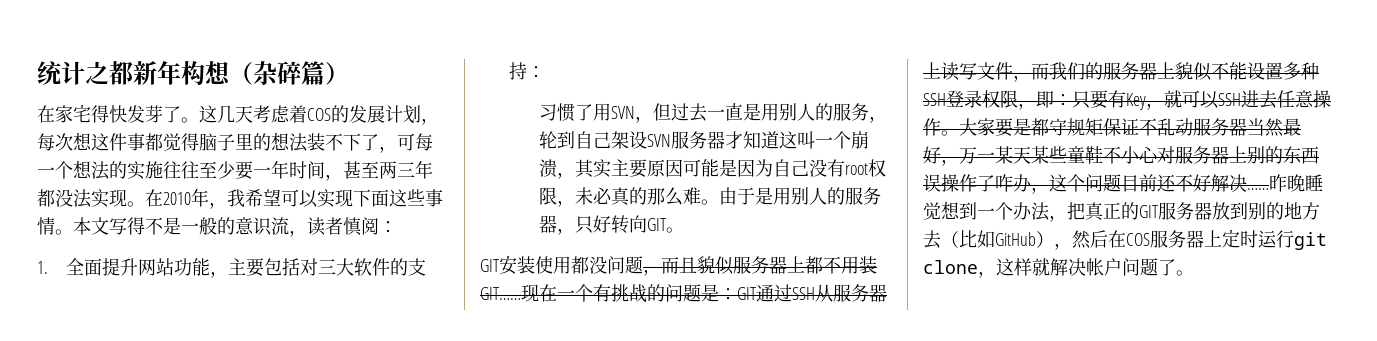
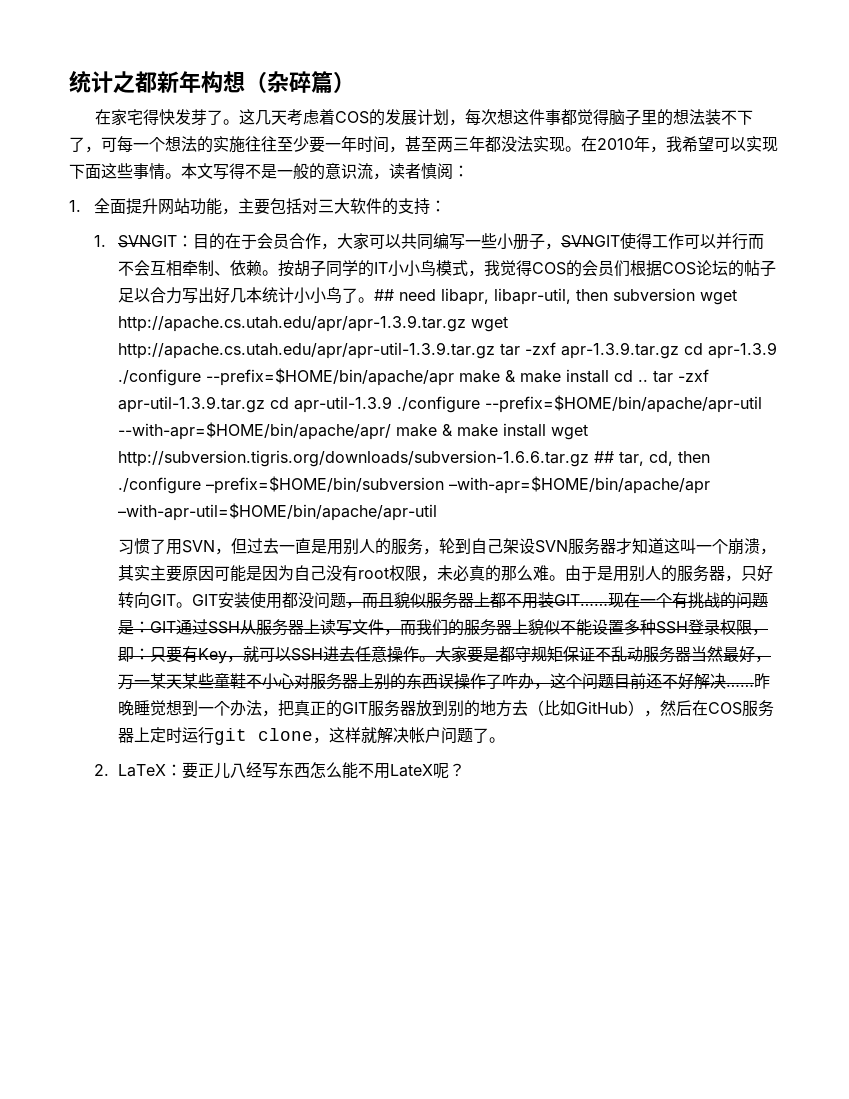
(546, 72) none -> [93,233,765,250] [118,260,777,277] [118,287,738,305] [118,315,509,332] [118,342,778,359] [118,368,710,386] [118,395,763,413] [118,422,589,440] [118,450,711,467] [118,476,711,494] [118,503,438,521] // 1. SVNGIT：目的在于会员合作，大家可以共同编写一些小册子，SVNGIT使得工作可以并行而不会互相牵制、依赖。按胡子同学的IT小小鸟模式，我觉得COS的会员们根据COS论坛的帖子足以合力写出好几本统计小小鸟了。## need libapr, libapr-util, then subversion wget http://apache.cs.utah.edu/apr/apr-1.3.9.tar.gz wget http://apache.cs.utah.edu/apr/apr-util-1.3.9.tar.gz tar -zxf apr-1.3.9.tar.gz cd apr-1.3.9 ./configure --prefix=$HOME/bin/apache/apr make & make install cd .. tar -zxf apr-util-1.3.9.tar.gz cd apr-util-1.3.9 ./configure --prefix=$HOME/bin/apache/apr-util --with-apr=$HOME/bin/apache/apr/ make & make install wget http://subversion.tigris.org/downloads/subversion-1.6.6.tar.gz ## tar, cd, then ./configure –prefix=$HOME/bin/subversion –with-apr=$HOME/bin/apache/apr –with-apr-util=$HOME/bin/apache/apr-util
(684, 230) // -> (193, 605) none
(1194, 273) none -> [93,762,466,779] // 2. LaTeX：要正儿八经写东西怎么能不用LateX呢？

